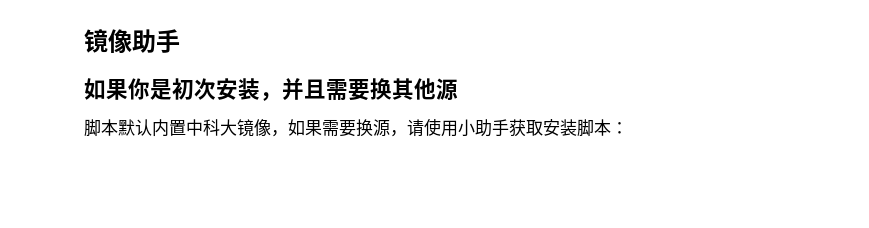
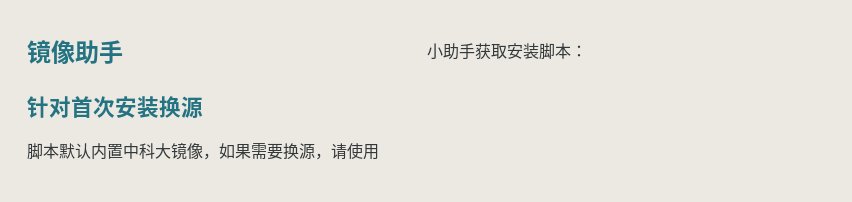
[84,78,436,101] 如果你是初次安装，并且需要换其他 -> [27,96,181,118] 针对首次安装换

